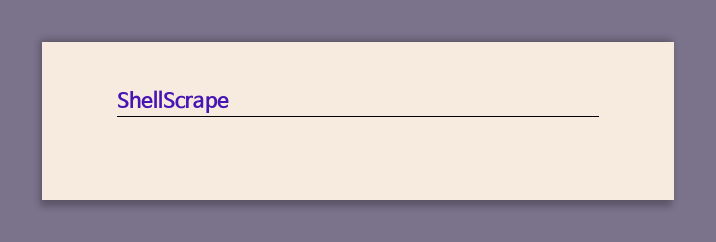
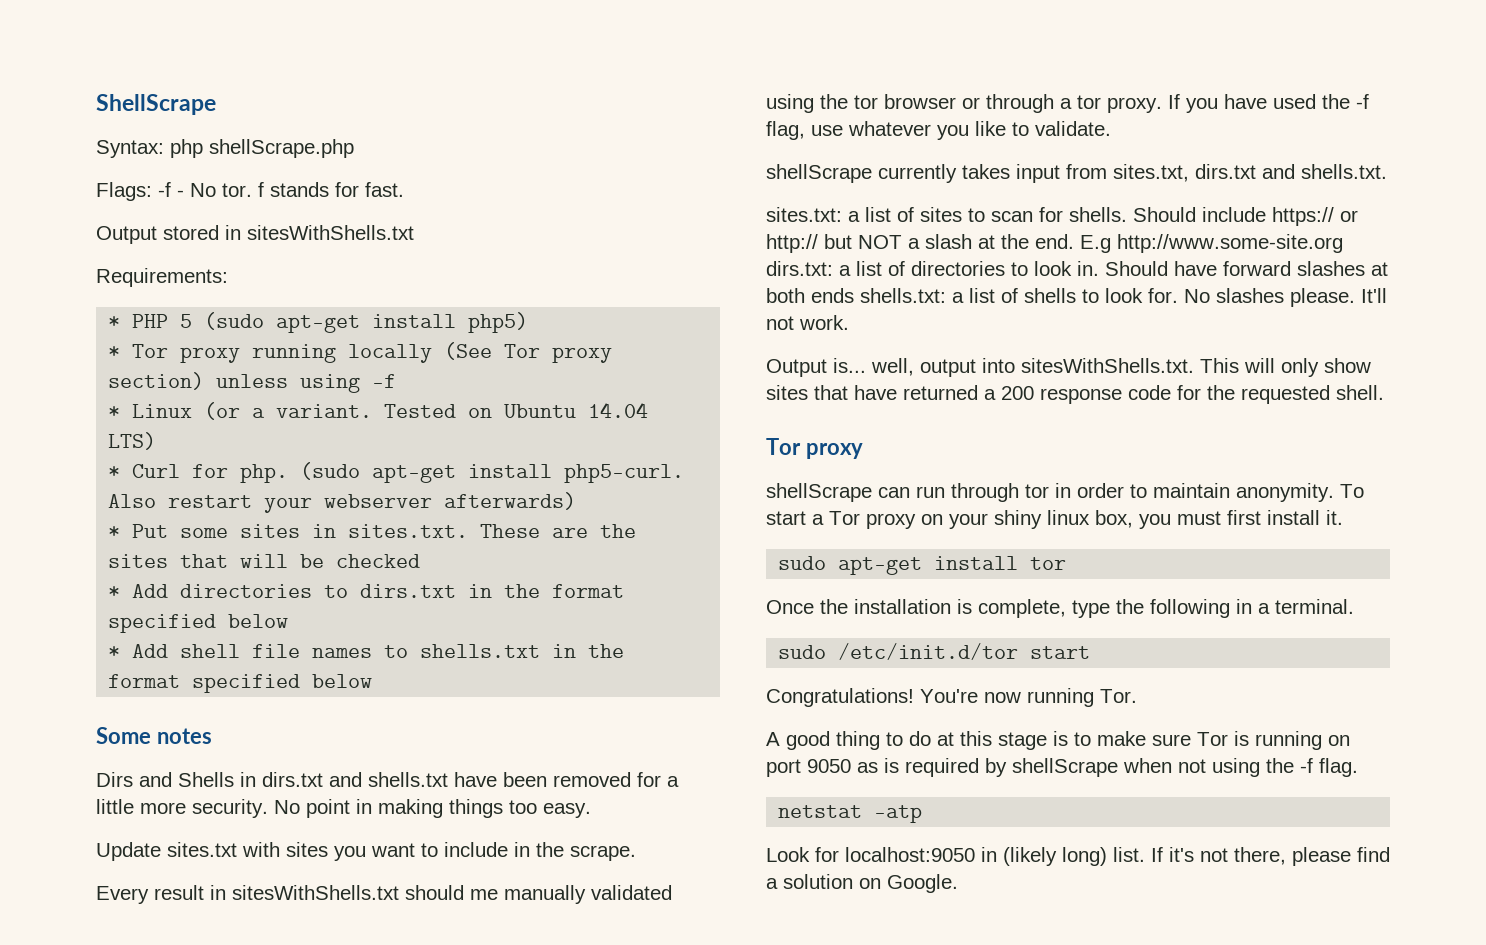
(229, 101) none -> [96,139,354,158] [96,182,404,201] [96,225,414,244] [96,268,228,287] [108,312,529,333] [108,342,613,363] [108,372,397,393] [108,402,649,420] [108,432,157,450] [108,462,685,483] [108,492,577,513] [108,524,637,538] [108,554,421,568] [108,584,625,598] [108,614,289,633] [108,644,625,658] [108,674,373,693] [96,727,212,744] [96,772,679,787] [96,799,591,818] [96,842,636,861] [96,885,672,904] [766,94,1369,113] [766,121,1111,140] [766,164,1387,183] [766,207,1358,226] [766,234,1343,253] [766,261,1388,276] [766,288,1387,307] [766,315,849,330] [766,358,1371,377] [766,385,1384,404] [766,438,863,459] [766,483,1364,502] [766,510,1343,529] [778,556,1067,575] [766,599,1354,618] [778,643,1091,660] [766,688,1137,707] [766,731,1350,750] [766,758,1358,777] [778,805,923,823] [766,847,1390,866] [766,874,958,893] // Syntax: php shellScrape.php // Flags: -f - No tor. f stands for fast. // Output stored in sitesWithShells.txt // Requirements: // * PHP 5 (sudo apt-get install php5) // * Tor proxy running locally (See Tor proxy section) unless using -f // * Linux (or a variant. Tested on Ubuntu 14.04 LTS) // * Curl for php. (sudo apt-get install php5-curl. Also restart your webserver afterwards) // * Put some sites in sites.txt. These are the sites that will be checked // * Add directories to dirs.txt in the format specified below // * Add shell file names to shells.txt in the format specified below // Some notes // Dirs and Shells in dirs.txt and shells.txt have been removed for a little more security. No point in making things too easy. // Update sites.txt with sites you want to include in the scrape. // Every result in sitesWithShells.txt should me manually validated using the tor browser or through a tor proxy. If you have used the -f flag, use whatever you like to validate. // shellScrape currently takes input from sites.txt, dirs.txt and shells.txt. // sites.txt: a list of sites to scan for shells. Should include https:// or http:// but NOT a slash at the end. E.g http://www.some-site.org dirs.txt: a list of directories to look in. Should have forward slashes at both ends shells.txt: a list of shells to look for. No slashes please. It'll not work. // Output is... well, output into sitesWithShells.txt. This will only show sites that have returned a 200 response code for the requested shell. // Tor proxy // shellScrape can run through tor in order to maintain anonymity. To start a Tor proxy on your shiny linux box, you must first install it. // sudo apt-get install tor // Once the installation is complete, type the following in a terminal. // sudo /etc/init.d/tor start // Congratulations! You're now running Tor. // A good thing to do at this stage is to make sure Tor is running on port 9050 as is required by shellScrape when not using the -f flag. // netstat -atp // Look for localhost:9050 in (likely long) list. If it's not there, please find a solution on Google.

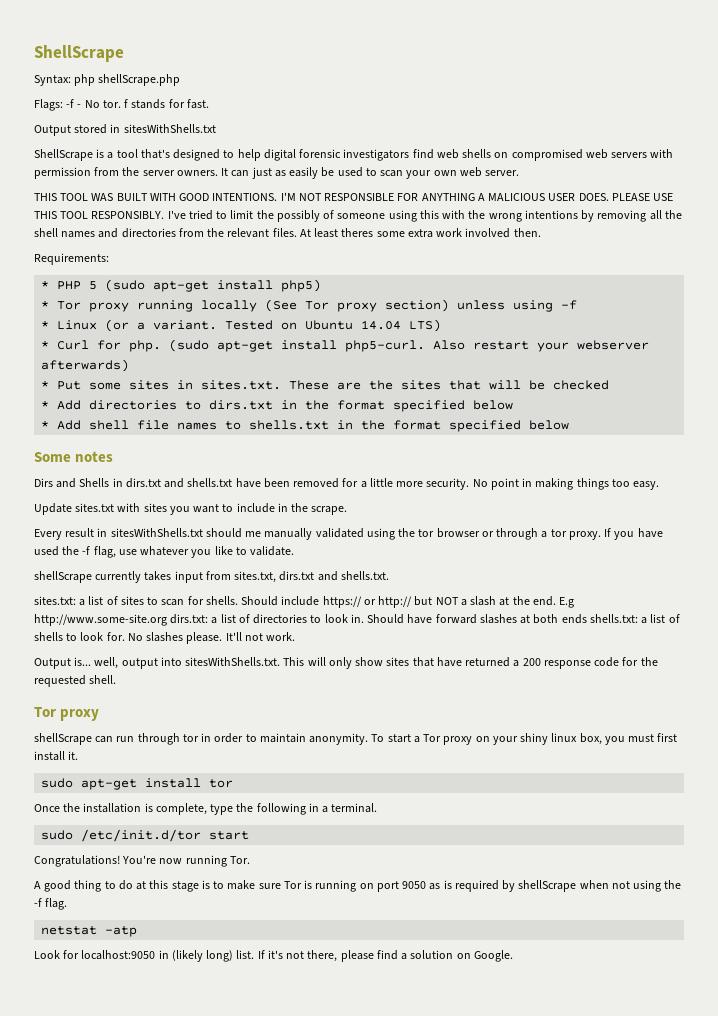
(414, 232) none -> [34,149,674,161] [34,167,520,179] [34,192,674,201] [34,210,682,222] [34,228,541,238] // ShellScrape is a tool that's designed to help digital forensic investigators find web shells on compromised web servers with permission from the server owners. It can just as easily be used to scan your own web server. // THIS TOOL WAS BUILT WITH GOOD INTENTIONS. I'M NOT RESPONSIBLE FOR ANYTHING A MALICIOUS USER DOES. PLEASE USE THIS TOOL RESPONSIBLY. I've tried to limit the possibly of someone using this with the wrong intentions by removing all the shell names and directories from the relevant files. At least theres some extra work involved then.

